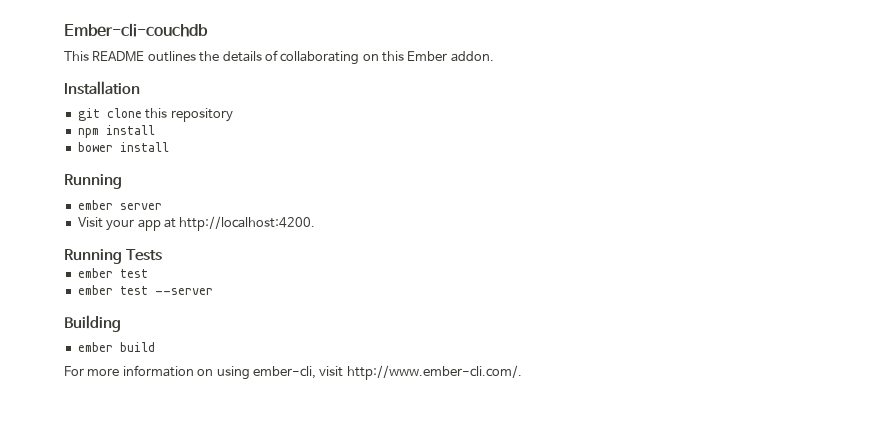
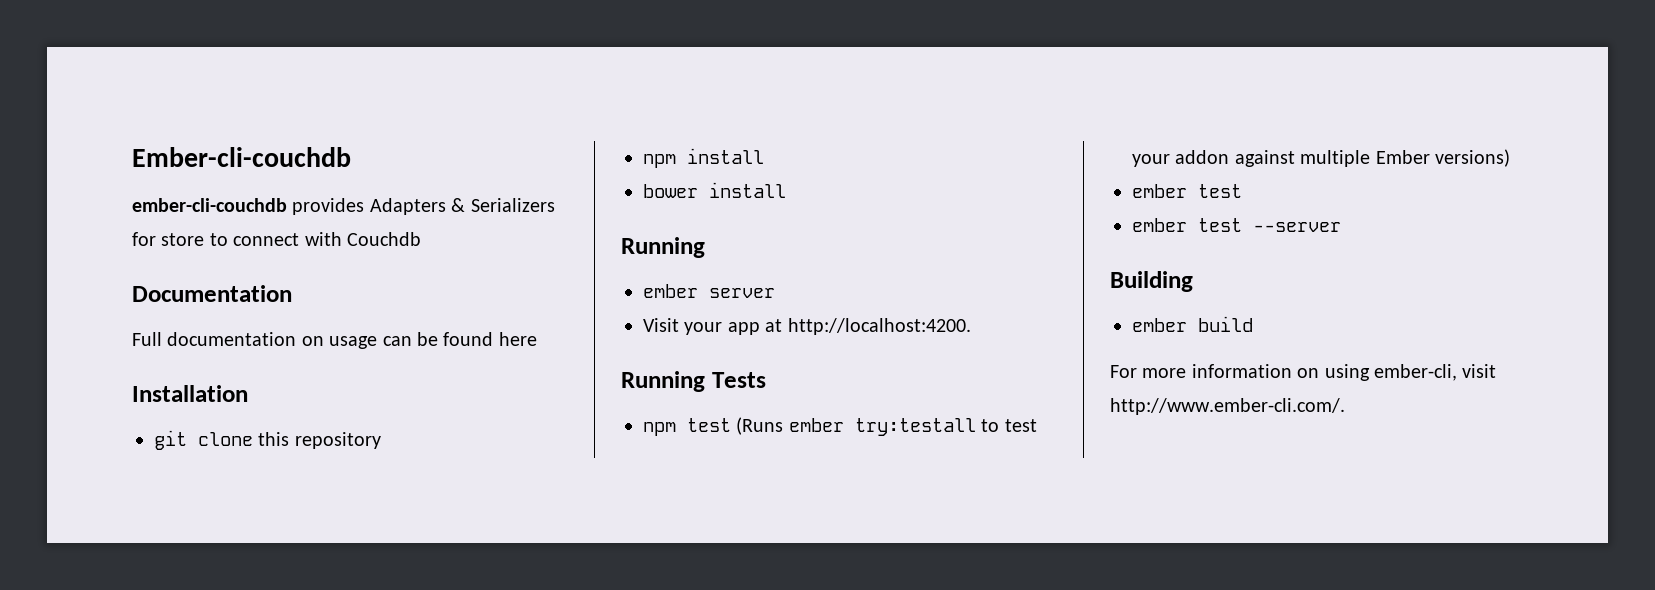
[64,50,494,65] This README outlines the details of collaborating on this Ember addon. -> [132,198,555,215] [132,232,421,246] [132,285,292,302] [132,332,537,349] ember-cli-couchdb provides Adapters & Serializers for store to connect with Couchdb // Documentation // Full documentation on usage can be found here
(162, 255) none -> [643,417,1037,436] [1132,149,1510,167] // npm test (Runs ember try:testall to test your addon against multiple Ember versions)

